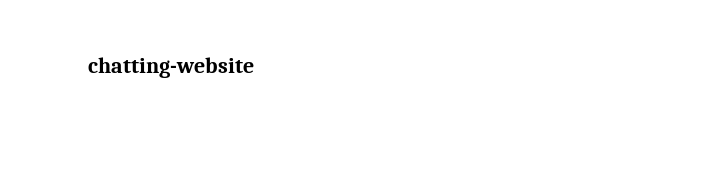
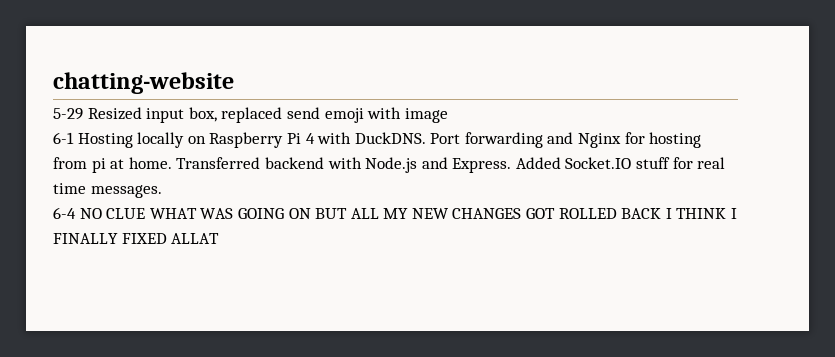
(254, 67) none -> [53,107,448,123] [53,132,702,148] [53,157,726,173] [53,183,162,198] [53,207,738,219] [53,233,220,244] // 5-29 Resized input box, replaced send emoji with image // 6-1 Hosting locally on Raspberry Pi 4 with DuckDNS. Port forwarding and Nginx for hosting from pi at home. Transferred backend with Node.js and Express. Added Socket.IO stuff for real time messages. // 6-4 NO CLUE WHAT WAS GOING ON BUT ALL MY NEW CHANGES GOT ROLLED BACK I THINK I FINALLY FIXED ALLAT

